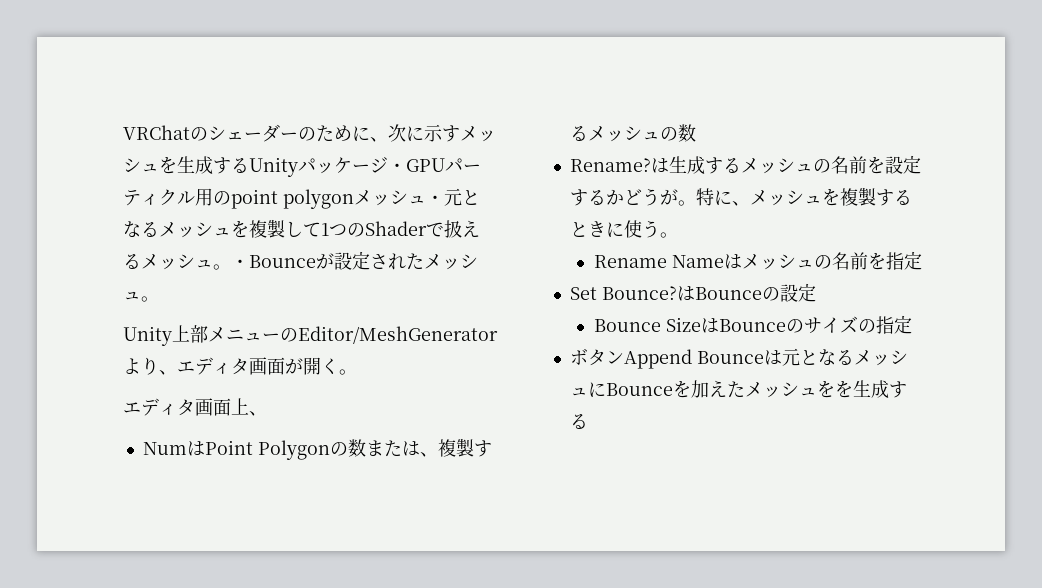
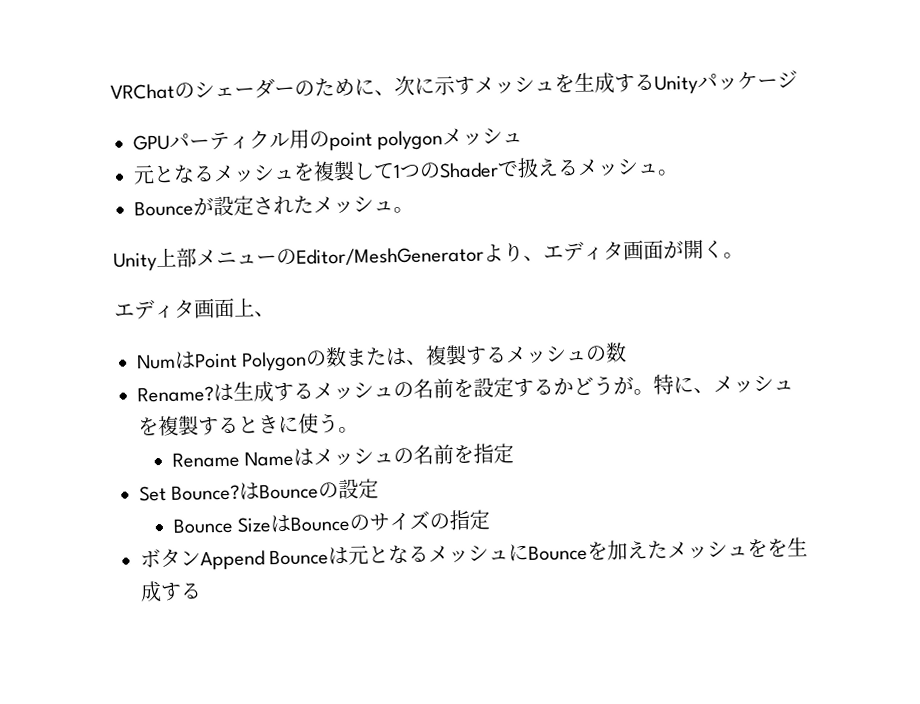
[388,163,406,172] ・ -> (798, 79) //
[426,195,444,204] ・ -> (524, 138) //
[231,259,249,268] ・ -> (679, 172) //

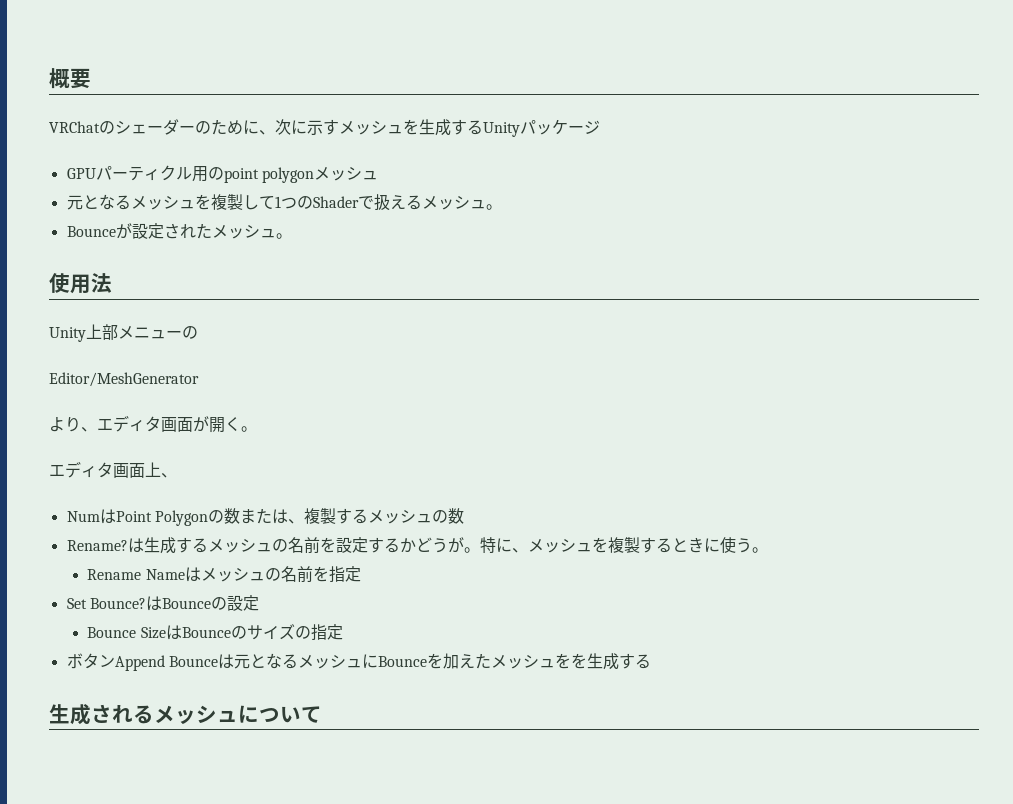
(110, 91) none -> [49,68,91,89] 概要 //
(414, 210) none -> [49,273,112,294] // 使用法
(297, 257) none -> (198, 332) //
(484, 256) none -> (199, 379) //
(202, 591) none -> [49,703,322,725] // 生成されるメッシュについて

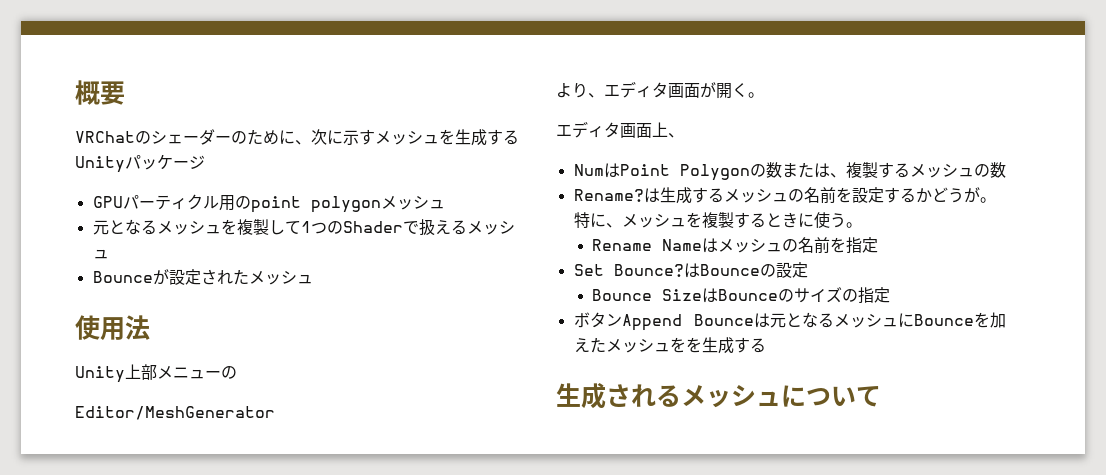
[485,204,502,210] 。 -> (109, 254) none
[275,233,292,239] 。 -> (313, 279) none

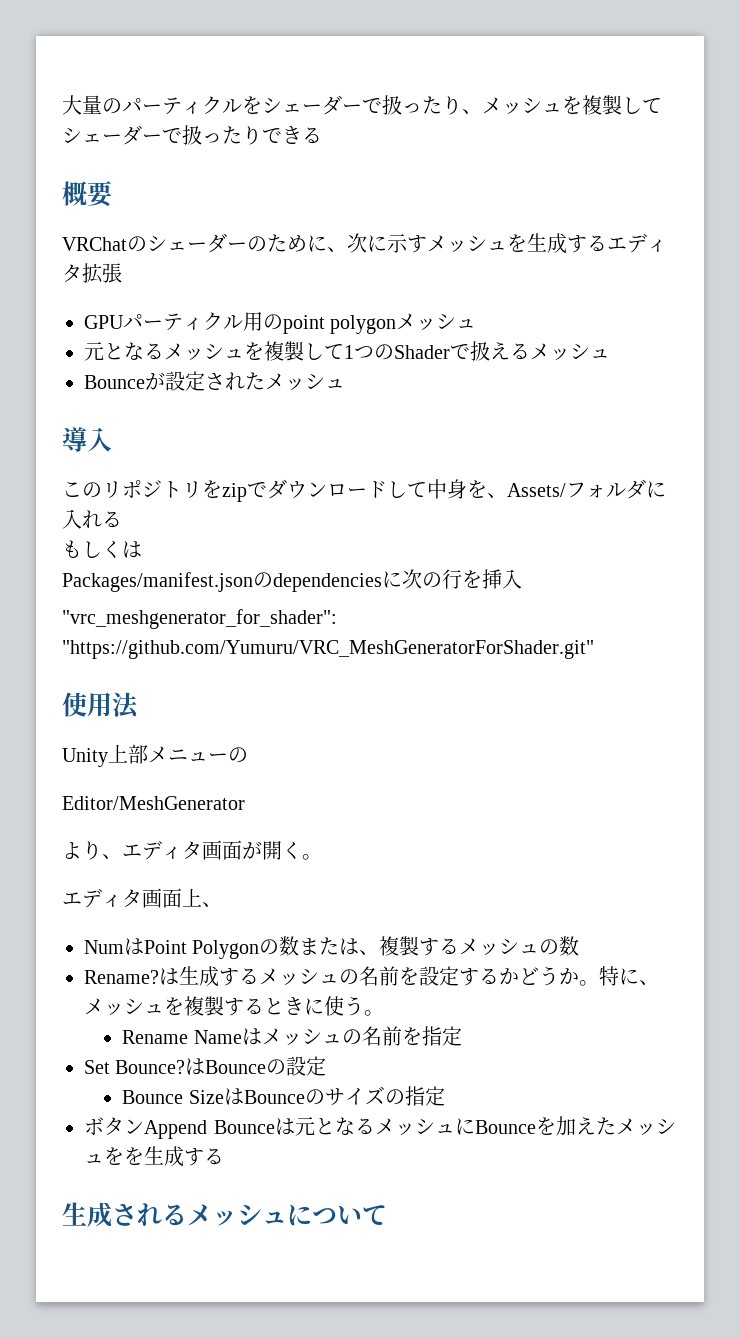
(75, 92) none -> [62,95,662,115] [62,125,322,145] 大量のパーティクルをシェーダーで扱ったり、メッシュを複製してシェーダーで扱ったりできる //
[75,154,205,173] Unityパッケージ -> [607,233,667,253] [62,263,122,284] エディタ拡張
(313, 279) none -> [62,427,112,452] [62,479,666,502] [62,509,122,529] [62,540,142,558] [62,569,522,592] [62,609,337,629] [62,640,594,659] // 導入 // このリポジトリをzipでダウンロードして中身を、Assets/フォルダに入れる // もしくは // Packages/manifest.jsonのdependenciesに次の行を挿入 // "vrc_meshgenerator_for_shader": "https://github.com/Yumuru/VRC_MeshGeneratorForShader.git"
[963,187,980,203] が -> [559,967,579,985] か

